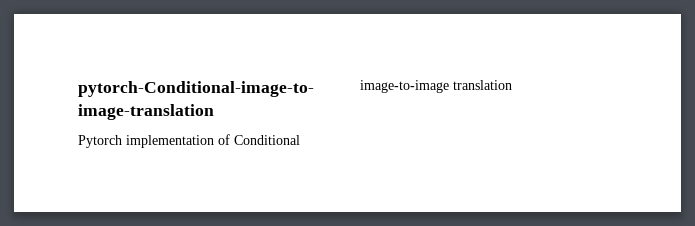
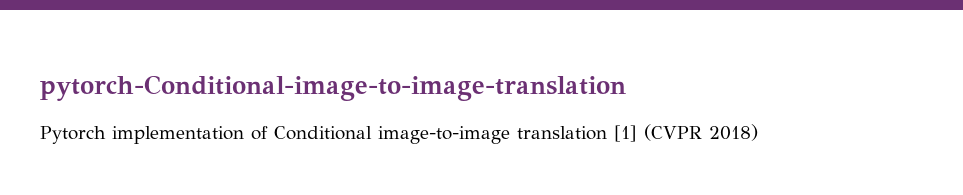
(512, 85) none -> [614,124,758,142] [1] (CVPR 2018)

